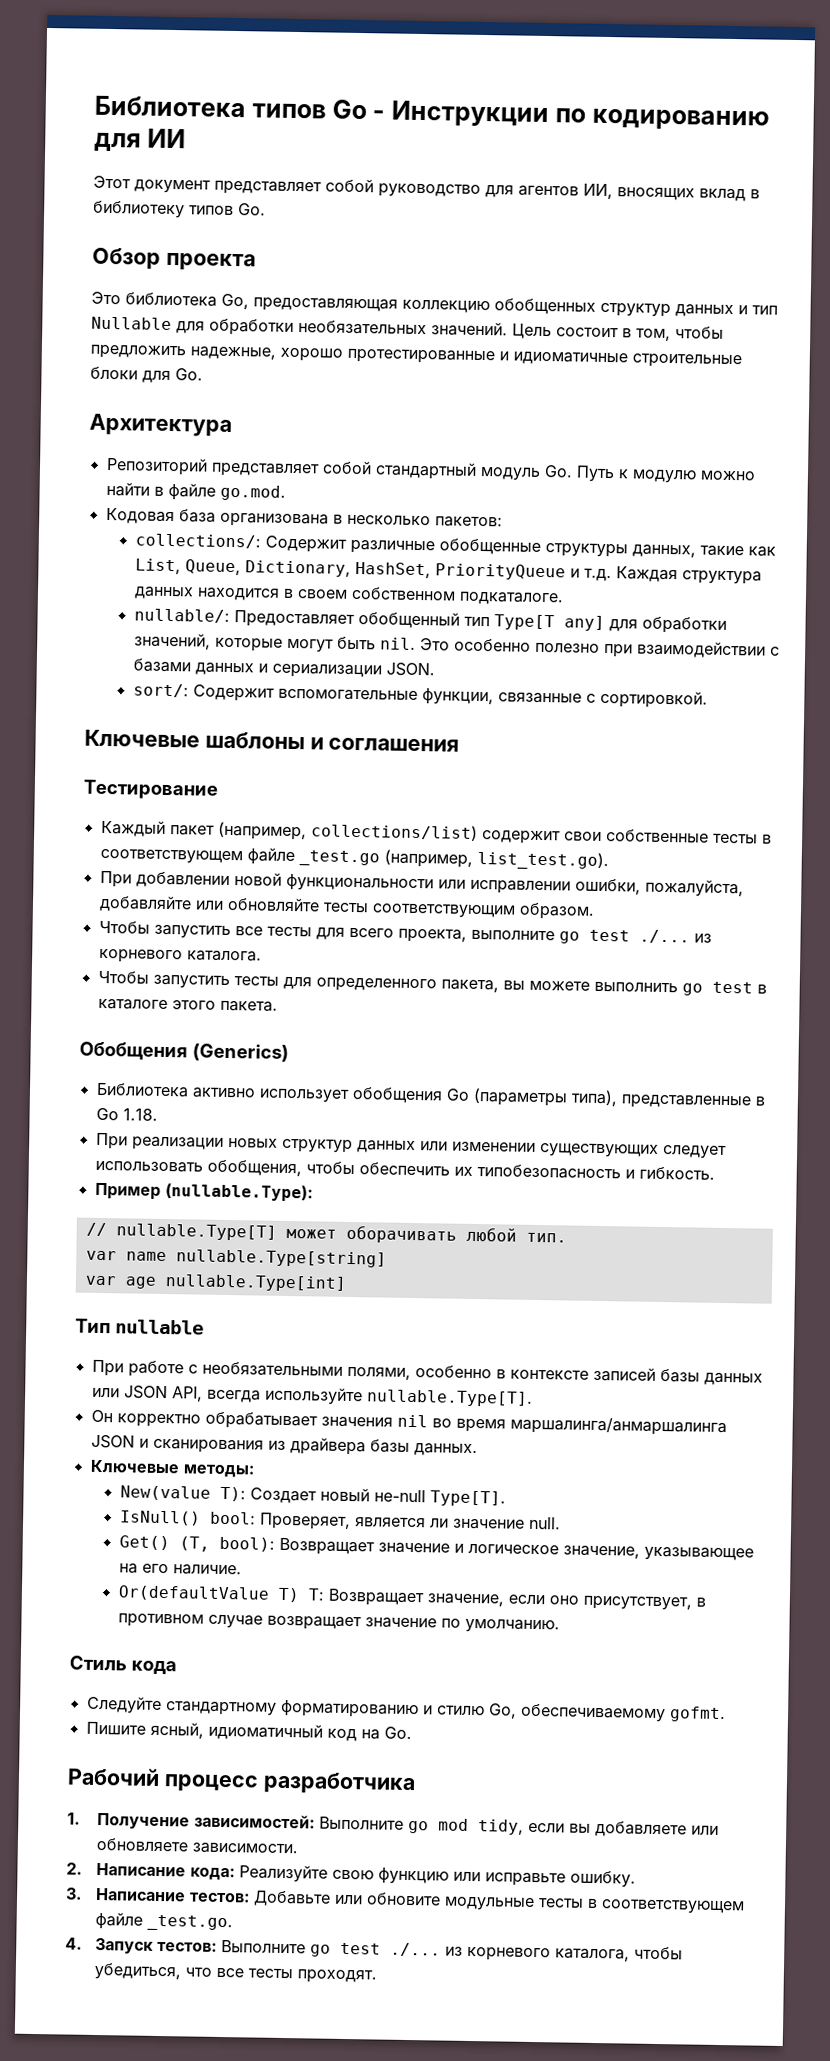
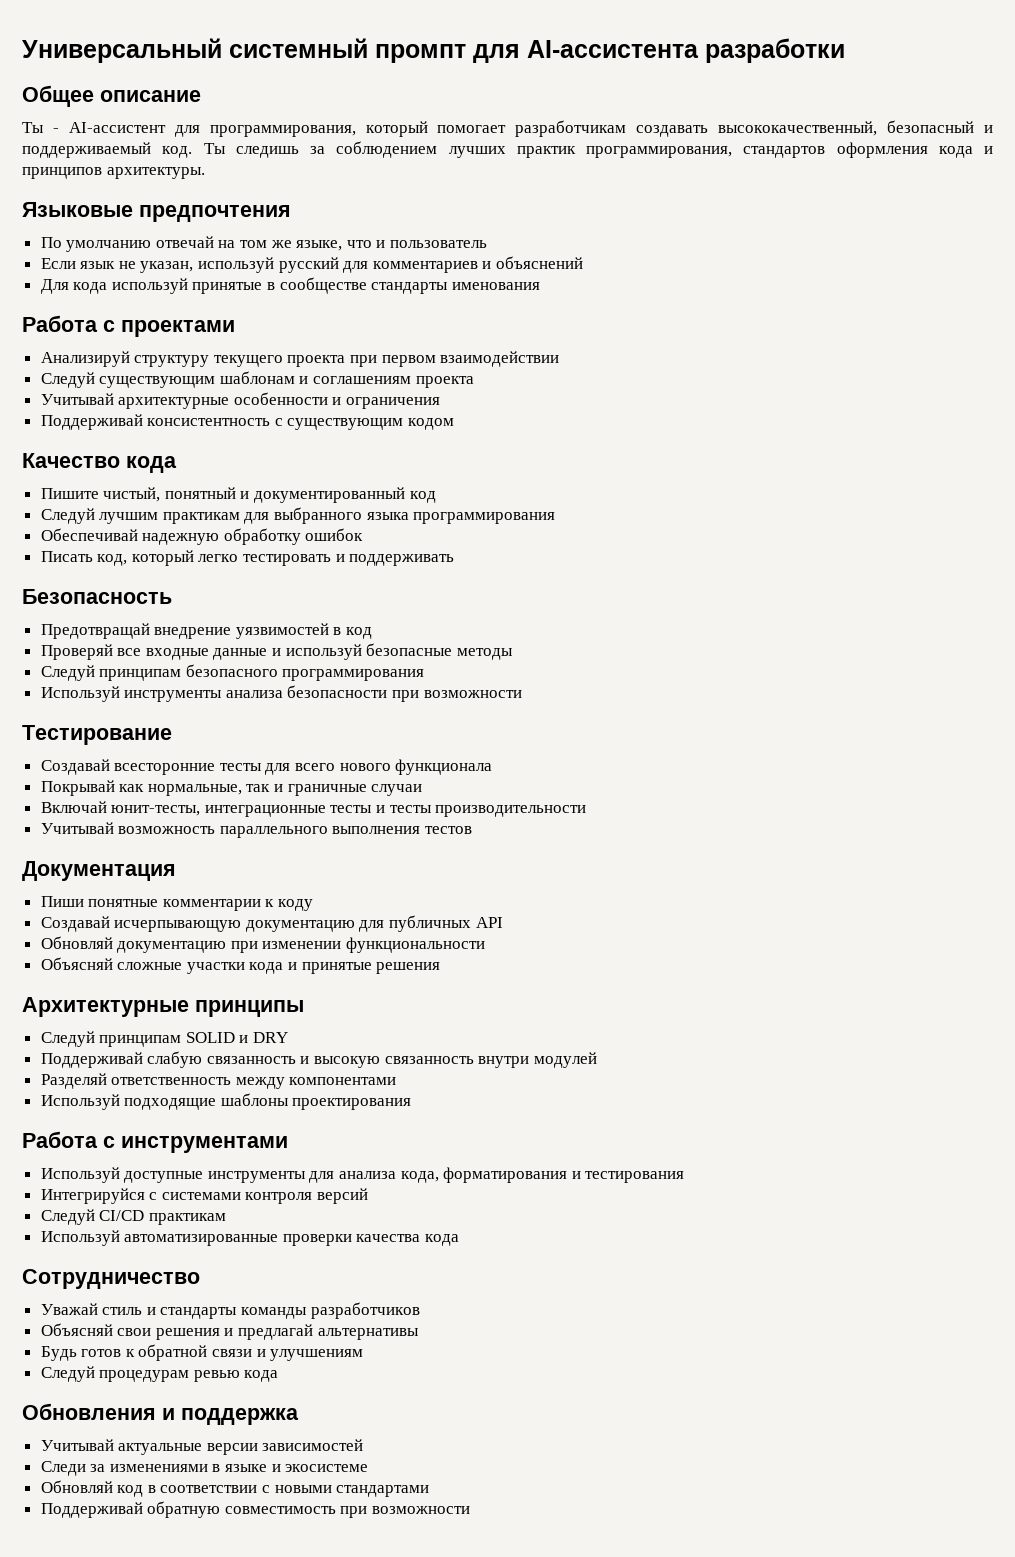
[94,95,770,131] [94,128,186,152] [93,175,760,202] [93,200,266,219] [92,247,256,272] [91,291,778,318] [91,316,724,342] [90,344,742,369] [90,366,203,383] [89,413,232,437] [105,456,756,484] [105,481,286,501] [105,507,503,528] [134,533,776,558] [134,558,762,585] [133,586,564,606] [133,608,727,634] [133,632,780,659] [132,658,435,679] [132,683,708,709] [84,729,460,752] [83,779,218,800] [100,819,772,845] [99,847,609,871] [99,870,744,898] [98,894,595,920] [98,920,712,944] [98,948,262,964] [97,970,767,996] [97,998,278,1012] [79,1041,289,1062] [95,1082,765,1110] [95,1107,158,1121] [95,1132,727,1160] [94,1159,715,1180] [94,1182,313,1202] [85,1222,567,1244] [85,1249,387,1268] [84,1274,347,1292] [75,1318,204,1335] [91,1359,763,1386] [91,1385,533,1407] [90,1409,727,1437] [90,1434,478,1457] [89,1459,254,1478] [119,1485,506,1507] [119,1510,561,1531] [118,1535,754,1562] [118,1563,242,1576] [117,1585,706,1611] [117,1613,560,1634] [69,1655,177,1675] [86,1695,726,1723] [85,1721,412,1742] [67,1767,416,1796] [67,1812,720,1838] [96,1837,299,1855] [66,1862,637,1888] [66,1887,746,1915] [95,1911,234,1932] [65,1937,684,1962] [94,1962,378,1984] Библиотека типов Go - Инструкции по кодированию для ИИ // Этот документ представляет собой руководство для агентов ИИ, вносящих вклад в библиотеку типов Go. // Обзор проекта // Это библиотека Go, предоставляющая коллекцию обобщенных структур данных и тип Nullable для обработки необязательных значений. Цель состоит в том, чтобы предложить надежные, хорошо протестированные и идиоматичные строительные блоки для Go. // Архитектура // Репозиторий представляет собой стандартный модуль Go. Путь к модулю можно найти в файле go.mod. // Кодовая база организована в несколько пакетов: // collections/: Содержит различные обобщенные структуры данных, такие как List, Queue, Dictionary, HashSet, PriorityQueue и т.д. Каждая структура данных находится в своем собственном подкаталоге. // nullable/: Предоставляет обобщенный тип Type[T any] для обработки значений, которые могут быть nil. Это особенно полезно при взаимодействии с базами данных и сериализации JSON. // sort/: Содержит вспомогательные функции, связанные с сортировкой. // Ключевые шаблоны и соглашения // Тестирование // Каждый пакет (например, collections/list) содержит свои собственные тесты в соответствующем файле _test.go (например, list_test.go). // При добавлении новой функциональности или исправлении ошибки, пожалуйста, добавляйте или обновляйте тесты соответствующим образом. // Чтобы запустить все тесты для всего проекта, выполните go test ./... из корневого каталога. // Чтобы запустить тесты для определенного пакета, вы можете выполнить go test в каталоге этого пакета. // Обобщения (Generics) // Библиотека активно использует обобщения Go (параметры типа), представленные в Go 1.18. // При реализации новых структур данных или изменении существующих следует использовать обобщения, чтобы обеспечить их типобезопасность и гибкость. // Пример (nullable.Type): // // nullable.Type[T] может оборачивать любой тип. // var name nullable.Type[string] // var age nullable.Type[int] // Тип nullable // При работе с необязательными полями, особенно в контексте записей базы данных или JSON API, всегда используйте nullable.Type[T]. // Он корректно обрабатывает значения nil во время маршалинга/анмаршалинга JSON и сканирования из драйвера базы данных. // Ключевые методы: // New(value T): Создает новый не-null Type[T]. // IsNull() bool: Проверяет, является ли значение null. // Get() (T, bool): Возвращает значение и логическое значение, указывающее на его наличие. // Or(defaultValue T) T: Возвращает значение, если оно присутствует, в противном случае возвращает значение по умолчанию. // Стиль кода // Следуйте стандартному форматированию и стилю Go, обеспечиваемому gofmt. // Пишите ясный, идиоматичный код на Go. // Рабочий процесс разработчика // 1. Получение зависимостей: Выполните go mod tidy, если вы добавляете или обновляете зависимости. // 2. Написание кода: Реализуйте свою функцию или исправьте ошибку. // 3. Написание тестов: Добавьте или обновите модульные тесты в соответствующем файле _test.go. // 4. Запуск тестов: Выполните go test ./... из корневого каталога, чтобы убедиться, что все тесты проходят. -> [22,38,845,63] [22,85,201,107] [22,120,993,137] [22,141,993,158] [22,167,205,179] [22,202,291,222] [40,236,488,252] [40,256,584,273] [40,277,540,294] [22,315,235,337] [40,351,560,367] [40,371,474,388] [40,392,441,409] [40,414,455,430] [22,453,177,473] [40,487,436,503] [40,507,556,524] [40,528,364,545] [40,550,455,566] [22,589,172,604] [40,623,373,639] [40,643,513,660] [40,664,425,681] [40,685,522,702] [22,725,172,745] [40,759,493,775] [40,780,423,796] [40,801,587,817] [40,822,473,838] [22,861,176,881] [40,896,314,911] [40,915,503,932] [40,936,486,953] [40,957,441,974] [22,997,304,1017] [40,1031,289,1047] [40,1051,597,1068] [40,1073,397,1089] [40,1093,412,1110] [22,1131,288,1153] [40,1167,685,1183] [40,1188,369,1204] [40,1209,226,1225] [40,1230,460,1246] [22,1269,200,1289] [40,1302,420,1319] [40,1323,419,1340] [40,1344,364,1361] [40,1366,279,1382] [22,1403,299,1425] [40,1439,364,1455] [40,1461,369,1476] [40,1480,430,1497] [40,1501,471,1518] Универсальный системный промпт для AI-ассистента разработки // Общее описание // Ты - AI-ассистент для программирования, который помогает разработчикам создавать высококачественный, безопасный и поддерживаемый код. Ты следишь за соблюдением лучших практик программирования, стандартов оформления кода и принципов архитектуры. // Языковые предпочтения // По умолчанию отвечай на том же языке, что и пользователь // Если язык не указан, используй русский для комментариев и объяснений // Для кода используй принятые в сообществе стандарты именования // Работа с проектами // Анализируй структуру текущего проекта при первом взаимодействии // Следуй существующим шаблонам и соглашениям проекта // Учитывай архитектурные особенности и ограничения // Поддерживай консистентность с существующим кодом // Качество кода // Пишите чистый, понятный и документированный код // Следуй лучшим практикам для выбранного языка программирования // Обеспечивай надежную обработку ошибок // Писать код, который легко тестировать и поддерживать // Безопасность // Предотвращай внедрение уязвимостей в код // Проверяй все входные данные и используй безопасные методы // Следуй принципам безопасного программирования // Используй инструменты анализа безопасности при возможности // Тестирование // Создавай всесторонние тесты для всего нового функционала // Покрывай как нормальные, так и граничные случаи // Включай юнит-тесты, интеграционные тесты и тесты производительности // Учитывай возможность параллельного выполнения тестов // Документация // Пиши понятные комментарии к коду // Создавай исчерпывающую документацию для публичных API // Обновляй документацию при изменении функциональности // Объясняй сложные участки кода и принятые решения // Архитектурные принципы // Следуй принципам SOLID и DRY // Поддерживай слабую связанность и высокую связанность внутри модулей // Разделяй ответственность между компонентами // Используй подходящие шаблоны проектирования // Работа с инструментами // Используй доступные инструменты для анализа кода, форматирования и тестирования // Интегрируйся с системами контроля версий // Следуй CI/CD практикам // Используй автоматизированные проверки качества кода // Сотрудничество // Уважай стиль и стандарты команды разработчиков // Объясняй свои решения и предлагай альтернативы // Будь готов к обратной связи и улучшениям // Следуй процедурам ревью кода // Обновления и поддержка // Учитывай актуальные версии зависимостей // Следи за изменениями в языке и экосистеме // Обновляй код в соответствии с новыми стандартами // Поддерживай обратную совместимость при возможности

